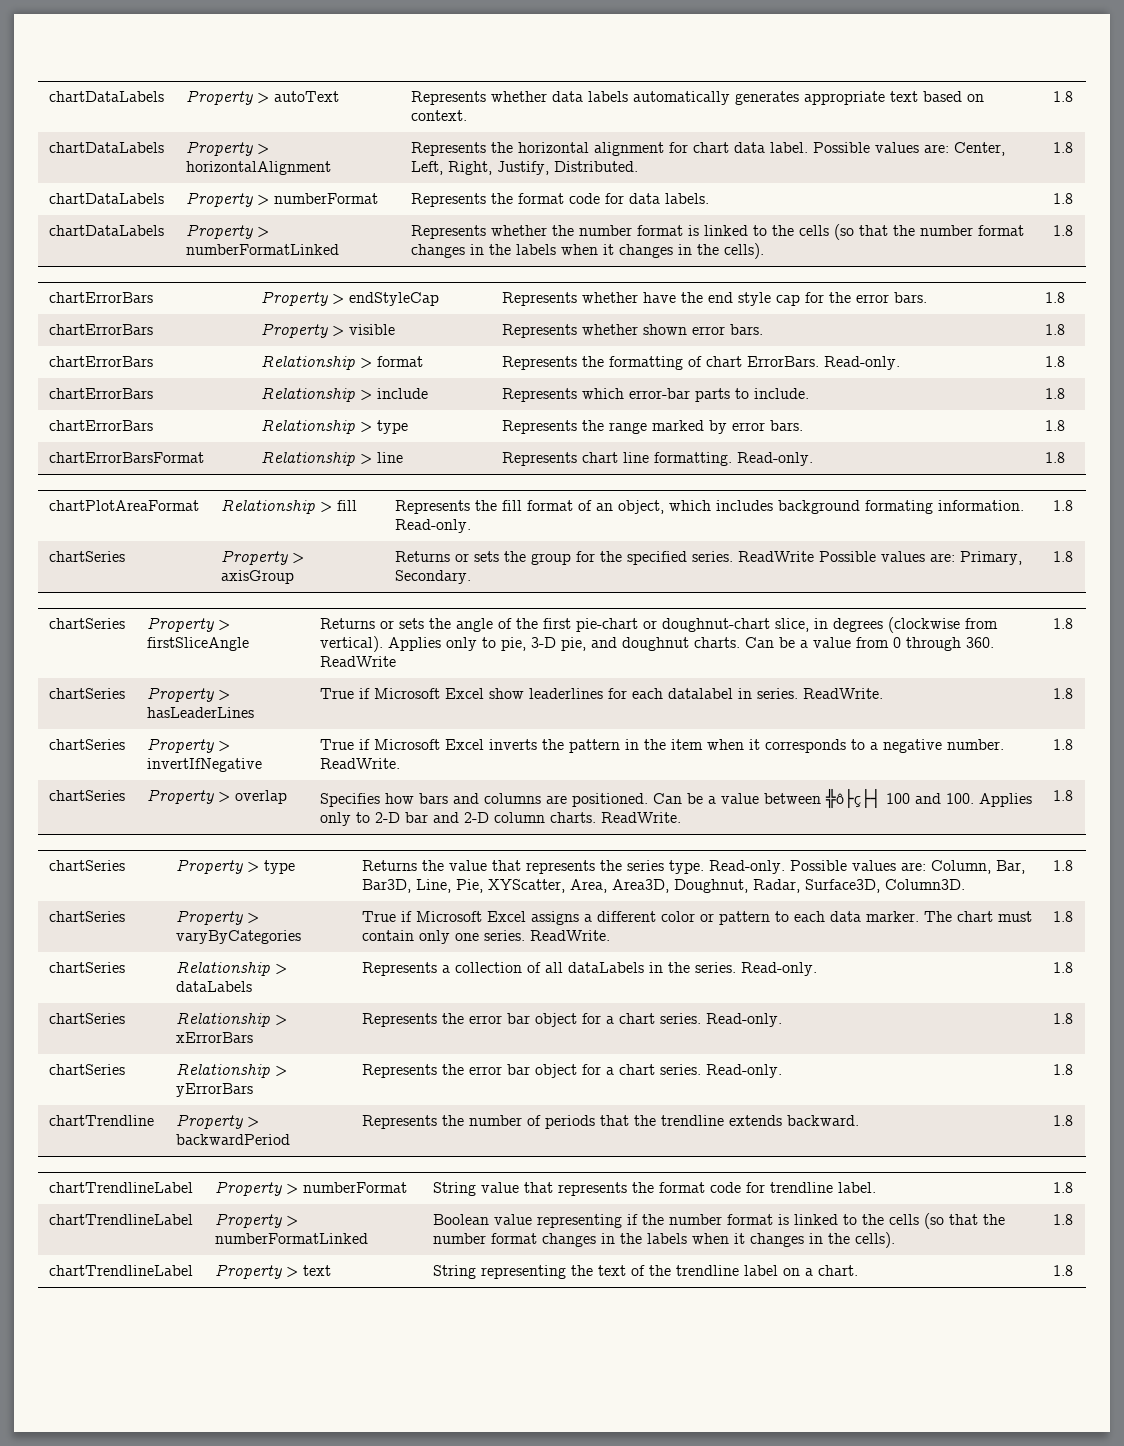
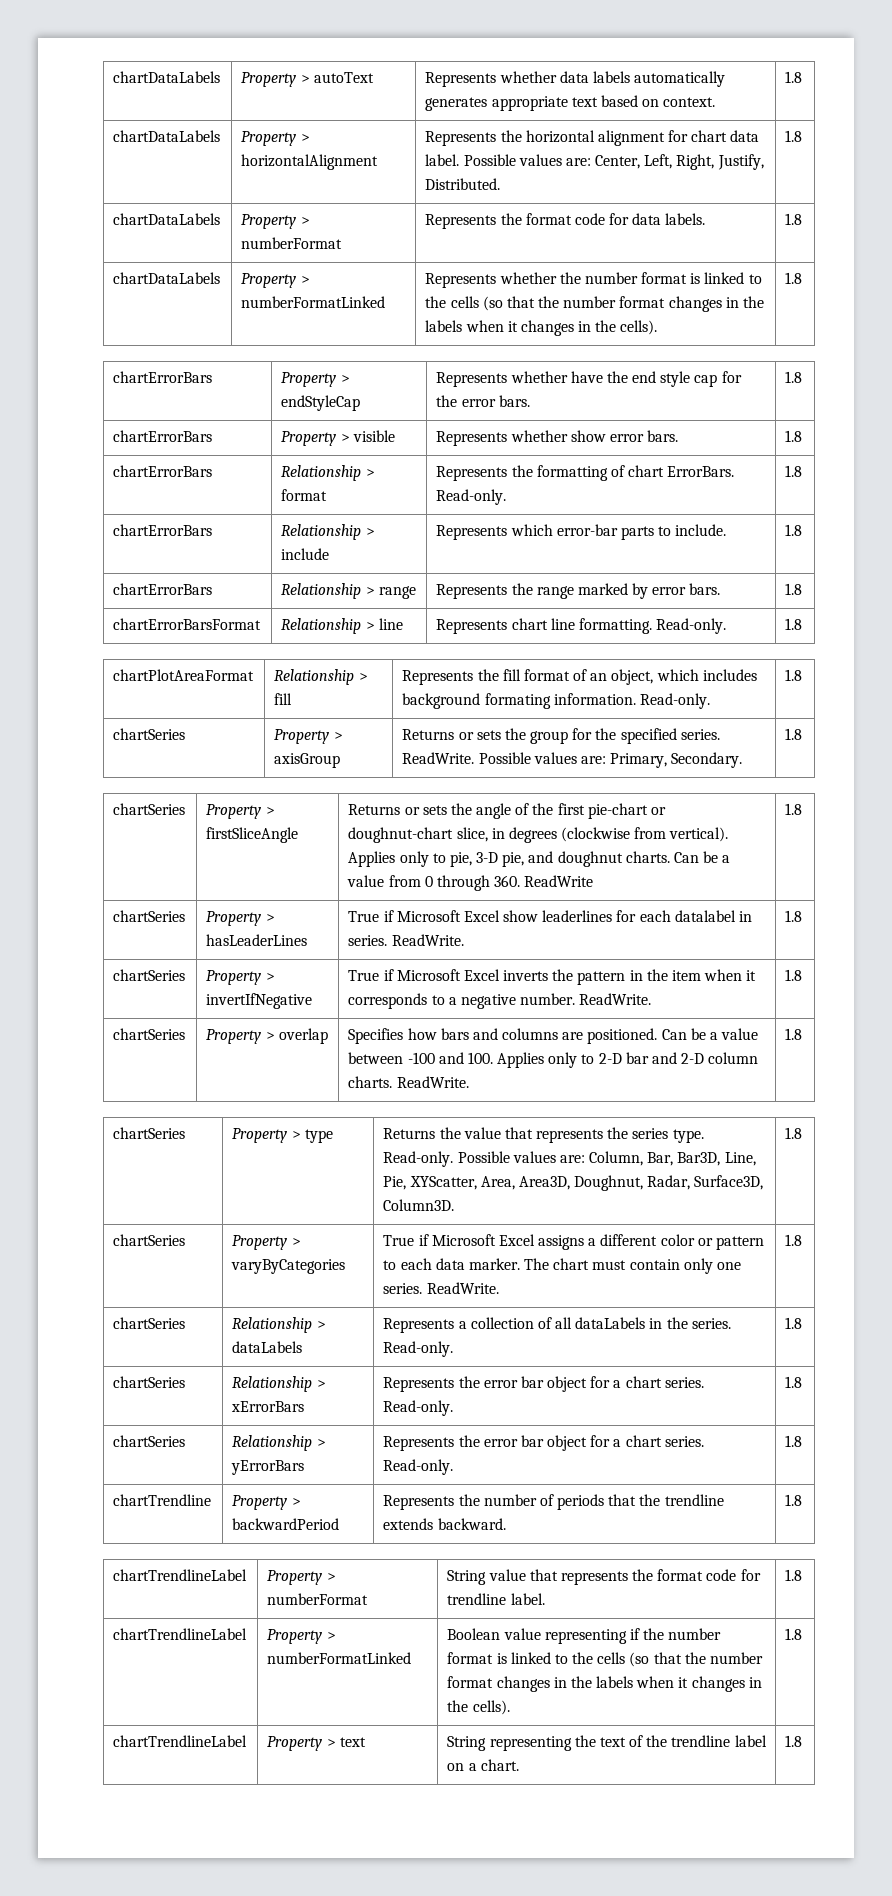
[642,324,687,335] shown -> [570,430,606,442] show
[376,420,408,434] type -> [378,586,416,599] range
[737,551,814,562] ReadWrite -> [402,752,475,764] ReadWrite.
[824,788,910,808] ╬ô├ç├┤ 100 -> [407,1052,435,1064] -100

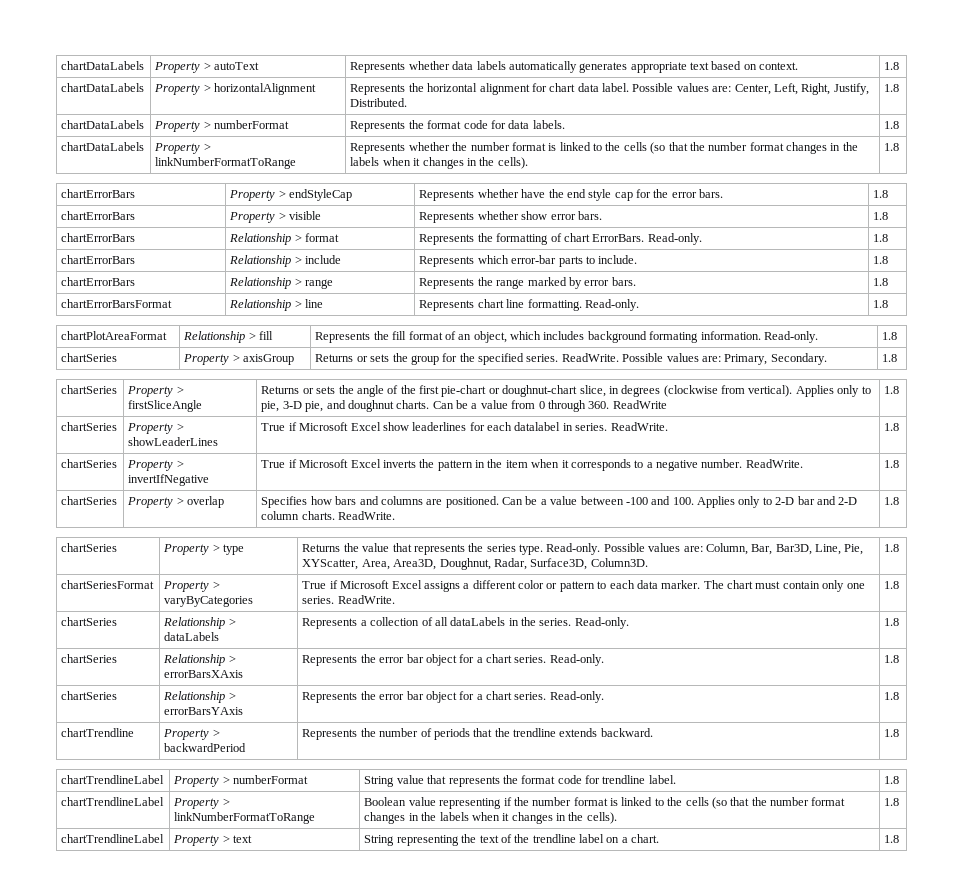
[241,296,386,308] numberFormatLinked -> [155,157,297,169] linkNumberFormatToRange
[206,934,308,946] hasLeaderLines -> [128,437,219,446] showLeaderLines
[113,1234,186,1246] chartSeries -> [61,580,155,589] chartSeriesFormat
[231,1401,305,1412] xErrorBars -> [164,670,244,678] errorBarsXAxis
[231,1460,305,1475] yErrorBars -> [164,707,244,715] errorBarsYAxis
[267,1652,412,1664] numberFormatLinked -> [174,812,316,824] linkNumberFormatToRange

